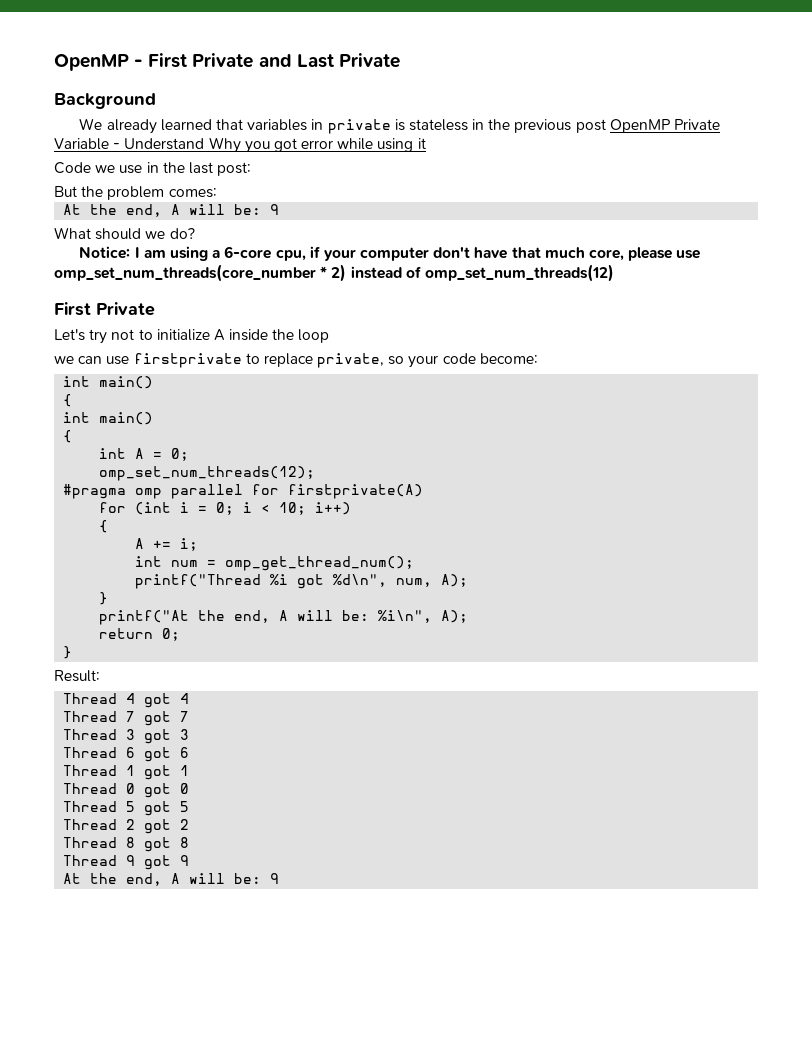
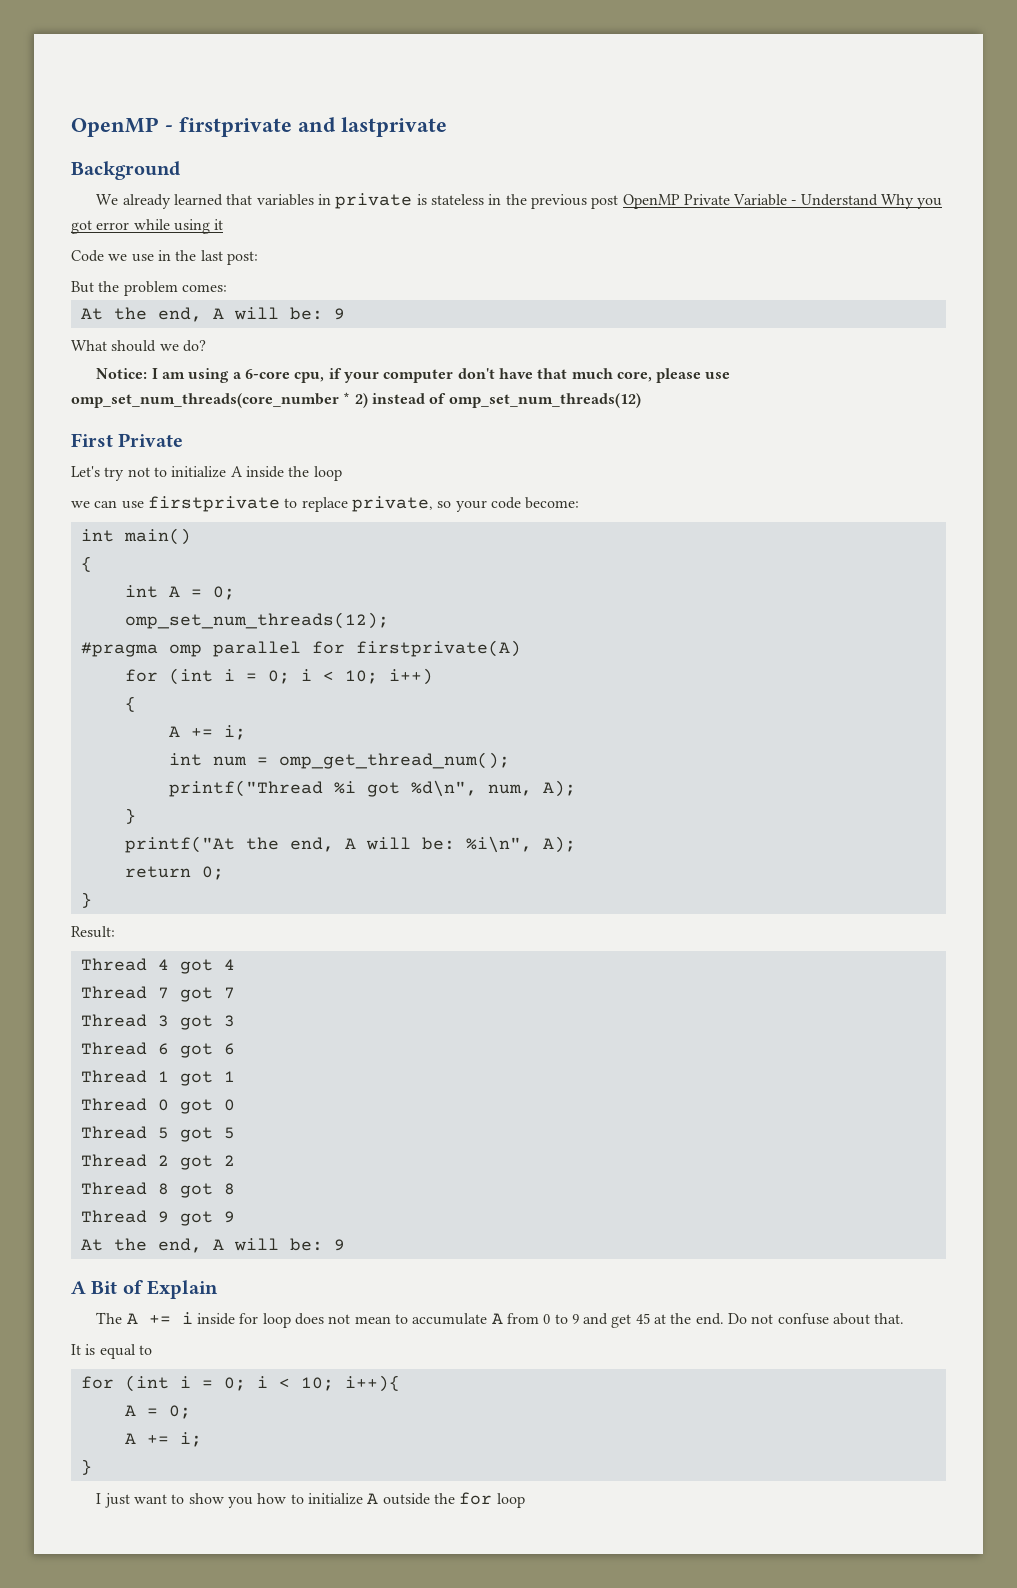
[148,53,400,68] First Private and Last Private -> [179,117,447,137] firstprivate and lastprivate
[63,412,154,425] [63,430,73,443] // int main() // { -> (92, 564) none
(280, 878) none -> [71,1280,219,1299] [96,1312,905,1328] [71,1344,152,1359] [80,1375,400,1392] [124,1405,191,1419] [124,1432,202,1447] [80,1459,92,1475] [96,1492,525,1508] // A Bit of Explain // The A += i inside for loop does not mean to accumulate A from 0 to 9 and get 45 at the end. Do not confuse about that. // It is equal to // for (int i = 0; i < 10; i++){ // A = 0; // A += i; // } // I just want to show you how to initialize A outside the for loop

